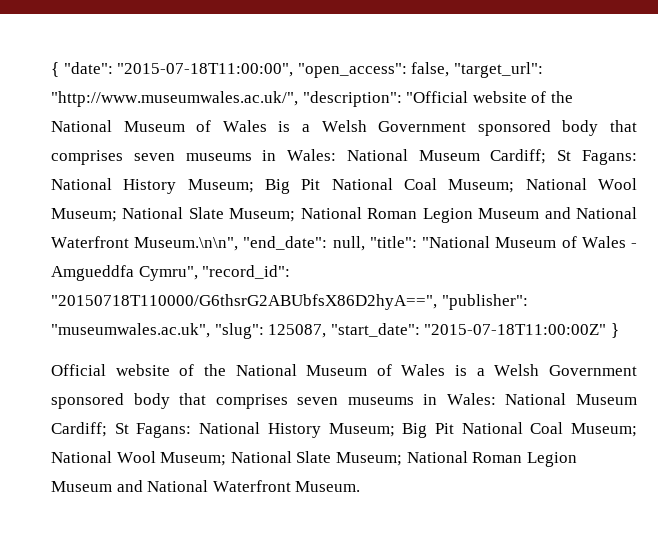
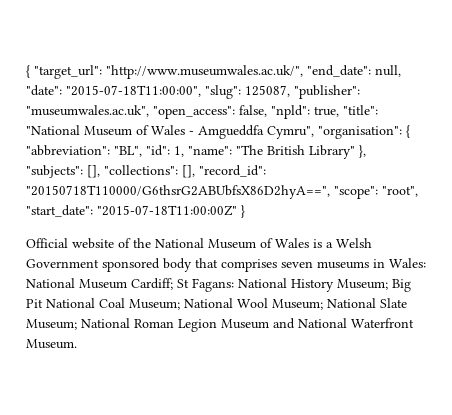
[51,62,543,78] [51,91,573,107] [51,120,638,136] [51,149,637,165] [51,178,637,194] [51,207,637,223] [51,236,365,251] { "date": "2015-07-18T11:00:00", "open_access": false, "target_url": "http://www.museumwales.ac.uk/", "description": "Official website of the National Museum of Wales is a Welsh Government sponsored body that comprises seven museums in Wales: National Museum Cardiff; St Fagans: National History Museum; Big Pit National Coal Museum; National Wool Museum; National Slate Museum; National Roman Legion Museum and National Waterfront Museum.\n\n", "end_date": null, -> [26,65,401,79] [26,85,360,99] [26,105,339,119] { "target_url": "http://www.museumwales.ac.uk/", "end_date": null, "date": "2015-07-18T11:00:00", "slug": 125087, "publisher": "museumwales.ac.uk", "open_access": false, "npld": true,
[202,265,291,279] [51,294,528,310] [51,323,327,339] "record_id": "20150718T110000/G6thsrG2ABUbfsX86D2hyA==", "publisher": "museumwales.ac.uk", "slug": 125087, -> [318,125,410,139] [26,145,366,159] [26,165,266,178] [26,185,418,199] "organisation": { "abbreviation": "BL", "id": 1, "name": "The British Library" }, "subjects": [], "collections": [], "record_id": "20150718T110000/G6thsrG2ABUbfsX86D2hyA==", "scope": "root",

